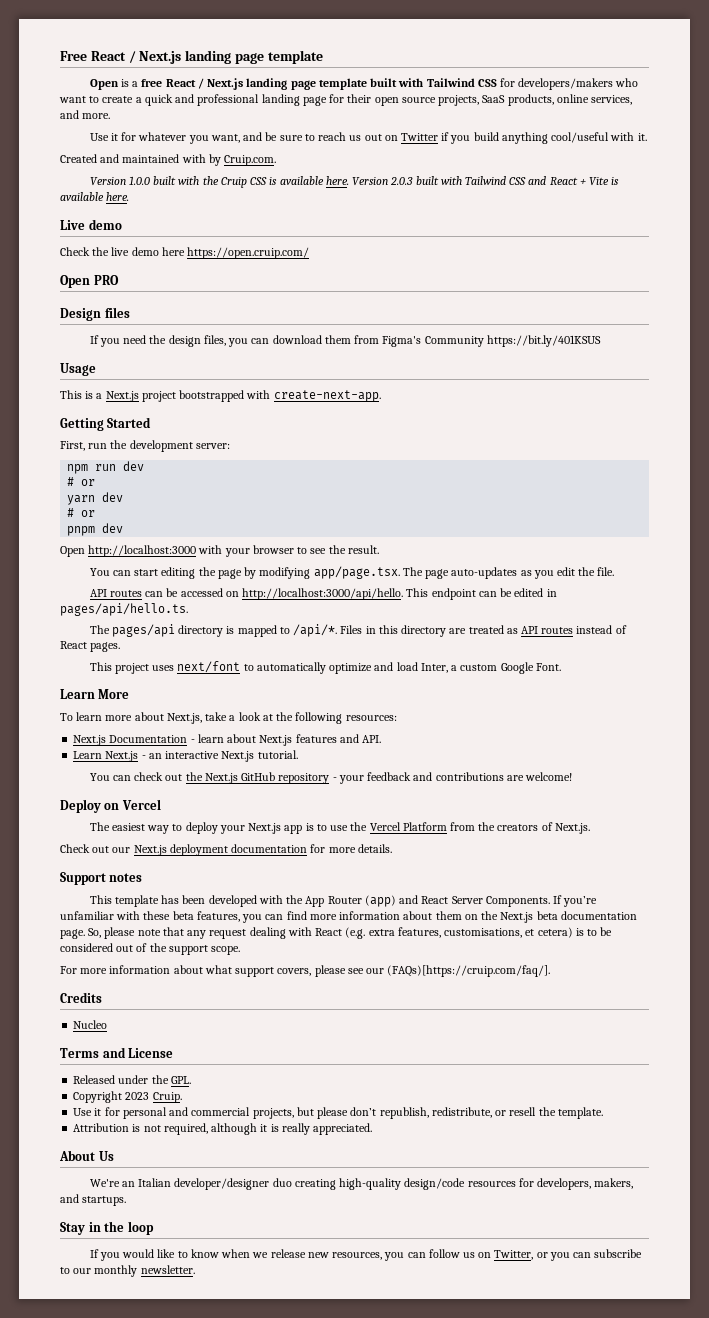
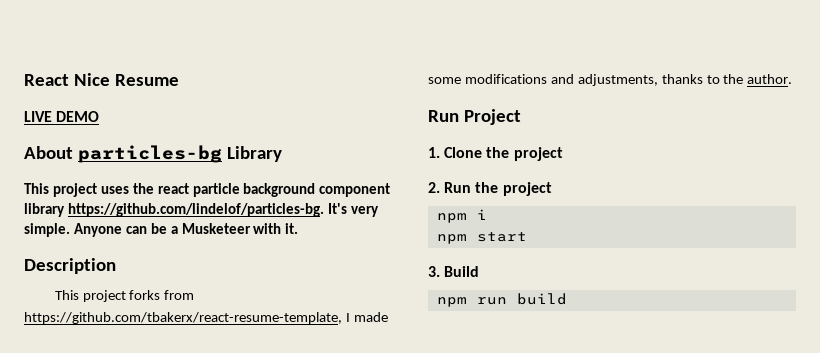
[60,50,323,64] [89,78,639,90] [59,94,633,106] [60,110,111,119] [89,132,647,144] [60,154,277,166] [89,176,620,188] [60,192,130,201] [60,219,122,230] [60,247,310,259] [60,275,119,288] [60,307,130,321] [89,335,601,347] [60,363,96,376] [60,390,381,402] [60,417,152,431] [60,440,230,452] [67,461,145,474] [67,477,96,486] [67,492,124,505] [67,508,96,517] [67,523,124,536] [60,545,379,557] [89,566,615,579] [89,588,557,600] [60,603,188,616] [89,624,627,637] [60,641,121,652] [89,661,561,674] [60,689,130,699] [60,712,397,724] [73,734,382,746] [73,750,298,762] [89,772,573,784] [60,799,161,813] [89,822,590,834] [60,844,392,856] [60,872,143,885] [89,895,598,907] [60,911,637,923] [60,927,613,939] [60,943,241,955] [60,965,551,977] [60,992,102,1003] [73,1020,108,1029] [60,1047,174,1058] [73,1075,191,1084] [73,1091,182,1103] [73,1107,603,1119] [73,1123,373,1135] [59,1150,114,1161] [89,1178,634,1190] [60,1194,127,1206] [60,1221,154,1235] [89,1249,643,1261] [60,1265,195,1277] Free React / Next.js landing page template // Open is a free React / Next.js landing page template built with Tailwind CSS for developers/makers who want to create a quick and professional landing page for their open source projects, SaaS products, online services, and more. // Use it for whatever you want, and be sure to reach us out on Twitter if you build anything cool/useful with it. // Created and maintained with by Cruip.com. // Version 1.0.0 built with the Cruip CSS is available here. Version 2.0.3 built with Tailwind CSS and React + Vite is available here. // Live demo // Check the live demo here https://open.cruip.com/ // Open PRO // Design files // If you need the design files, you can download them from Figma's Community https://bit.ly/401KSUS // Usage // This is a Next.js project bootstrapped with create-next-app. // Getting Started // First, run the development server: // npm run dev // # or // yarn dev // # or // pnpm dev // Open http://localhost:3000 with your browser to see the result. // You can start editing the page by modifying app/page.tsx. The page auto-updates as you edit the file. // API routes can be accessed on http://localhost:3000/api/hello. This endpoint can be edited in pages/api/hello.ts. // The pages/api directory is mapped to /api/*. Files in this directory are treated as API routes instead of React pages. // This project uses next/font to automatically optimize and load Inter, a custom Google Font. // Learn More // To learn more about Next.js, take a look at the following resources: // Next.js Documentation - learn about Next.js features and API. // Learn Next.js - an interactive Next.js tutorial. // You can check out the Next.js GitHub repository - your feedback and contributions are welcome! // Deploy on Vercel // The easiest way to deploy your Next.js app is to use the Vercel Platform from the creators of Next.js. // Check out our Next.js deployment documentation for more details. // Support notes // This template has been developed with the App Router (app) and React Server Components. If you’re unfamiliar with these beta features, you can find more information about them on the Next.js beta documentation page. So, please note that any request dealing with React (e.g. extra features, customisations, et cetera) is to be considered out of the support scope. // For more information about what support covers, please see our (FAQs)[https://cruip.com/faq/]. // Credits // Nucleo // Terms and License // Released under the GPL. // Copyright 2023 Cruip. // Use it for personal and commercial projects, but please don’t republish, redistribute, or resell the template. // Attribution is not required, although it is really appreciated. // About Us // We're an Italian developer/designer duo creating high-quality design/code resources for developers, makers, and startups. // Stay in the loop // If you would like to know when we release new resources, you can follow us on Twitter, or you can subscribe to our monthly newsletter. -> [24,73,179,86] [24,111,100,122] [24,145,282,163] [24,183,391,197] [24,203,379,217] [24,223,299,237] [24,258,116,274] [54,290,195,302] [24,312,388,324] [428,74,793,86] [428,109,521,125] [428,147,563,161] [428,182,552,196] [436,209,487,223] [436,232,527,244] [428,266,480,277] [436,293,567,307] React Nice Resume // LIVE DEMO // About particles-bg Library // This project uses the react particle background component library https://github.com/lindelof/particles-bg. It's very simple. Anyone can be a Musketeer with it. // Description // This project forks from https://github.com/tbakerx/react-resume-template, I made some modifications and adjustments, thanks to the author. // Run Project // 1. Clone the project // 2. Run the project // npm i // npm start // 3. Build // npm run build

